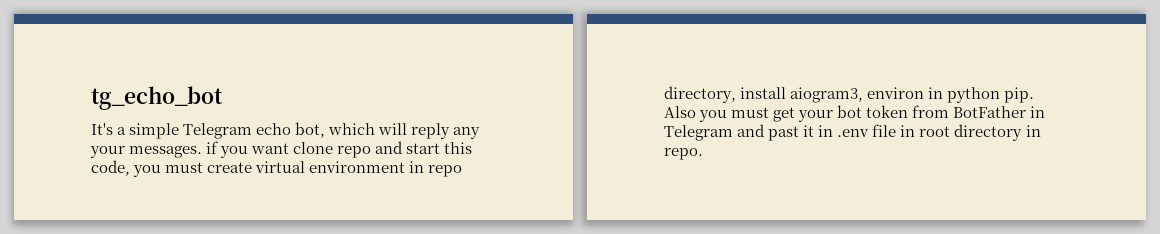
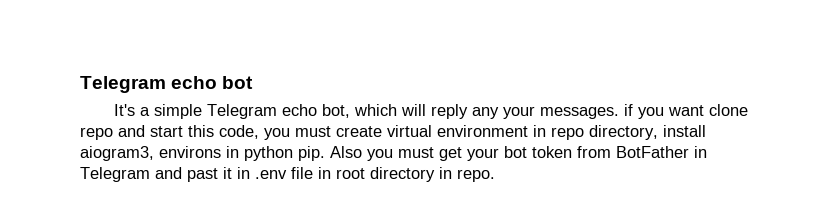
[91,86,223,110] tg_echo_bot -> [80,76,254,93] Telegram echo bot
[867,87,925,99] environ -> [159,146,221,158] environs

